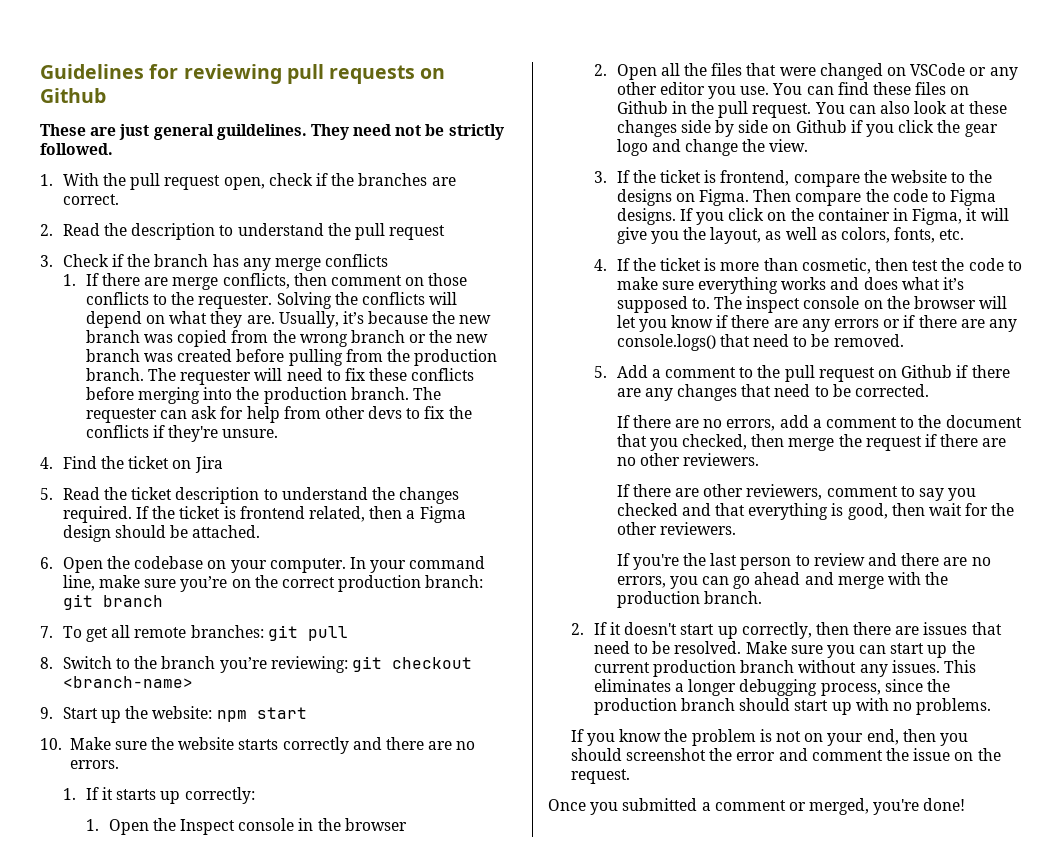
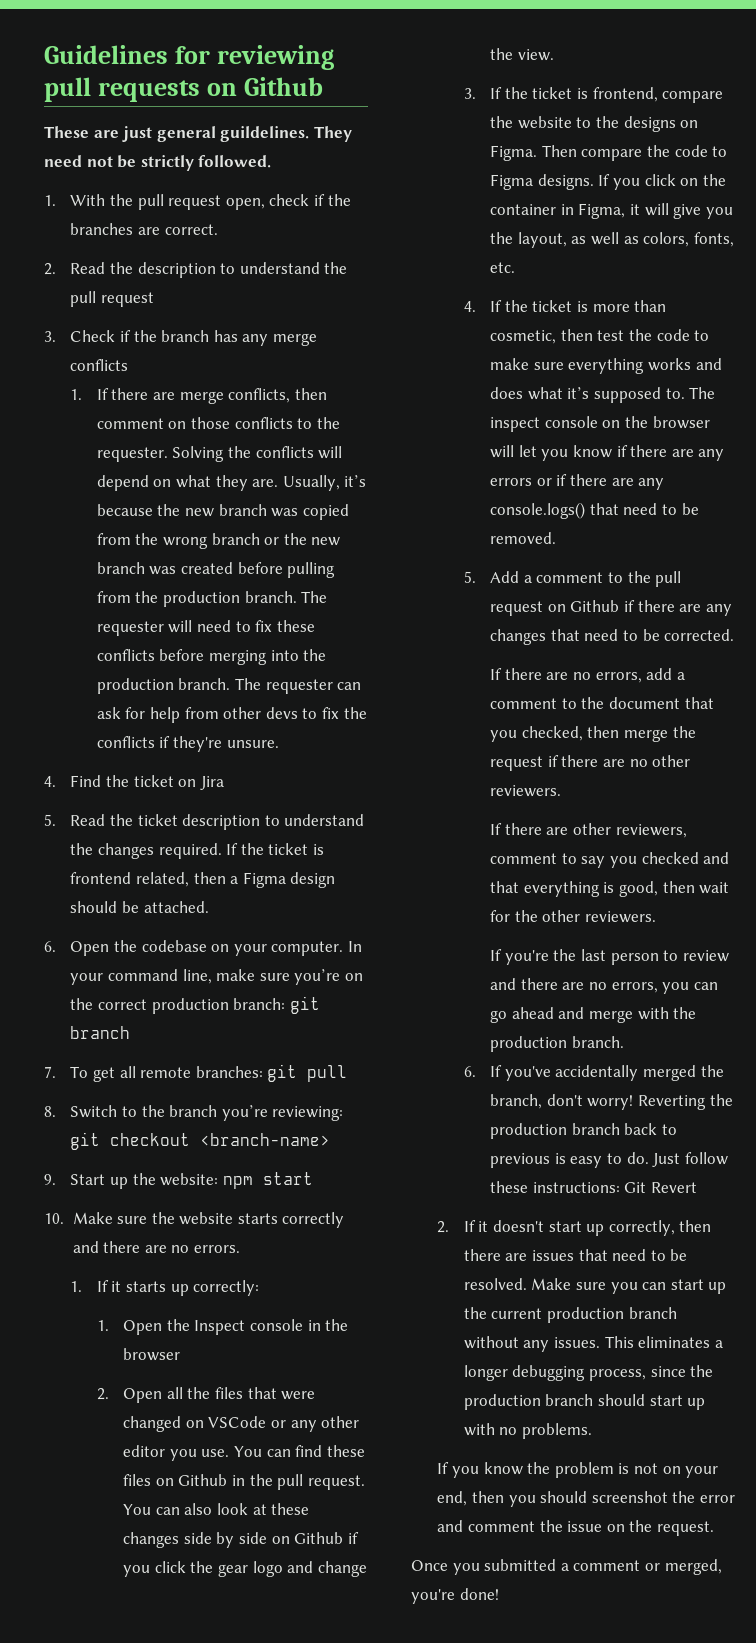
(762, 597) none -> [463,1065,724,1081] [490,1094,733,1110] [490,1123,677,1139] [490,1152,728,1168] [490,1181,697,1193] // 6. If you've accidentally merged the branch, don't worry! Reverting the production branch back to previous is easy to do. Just follow these instructions: Git Revert

